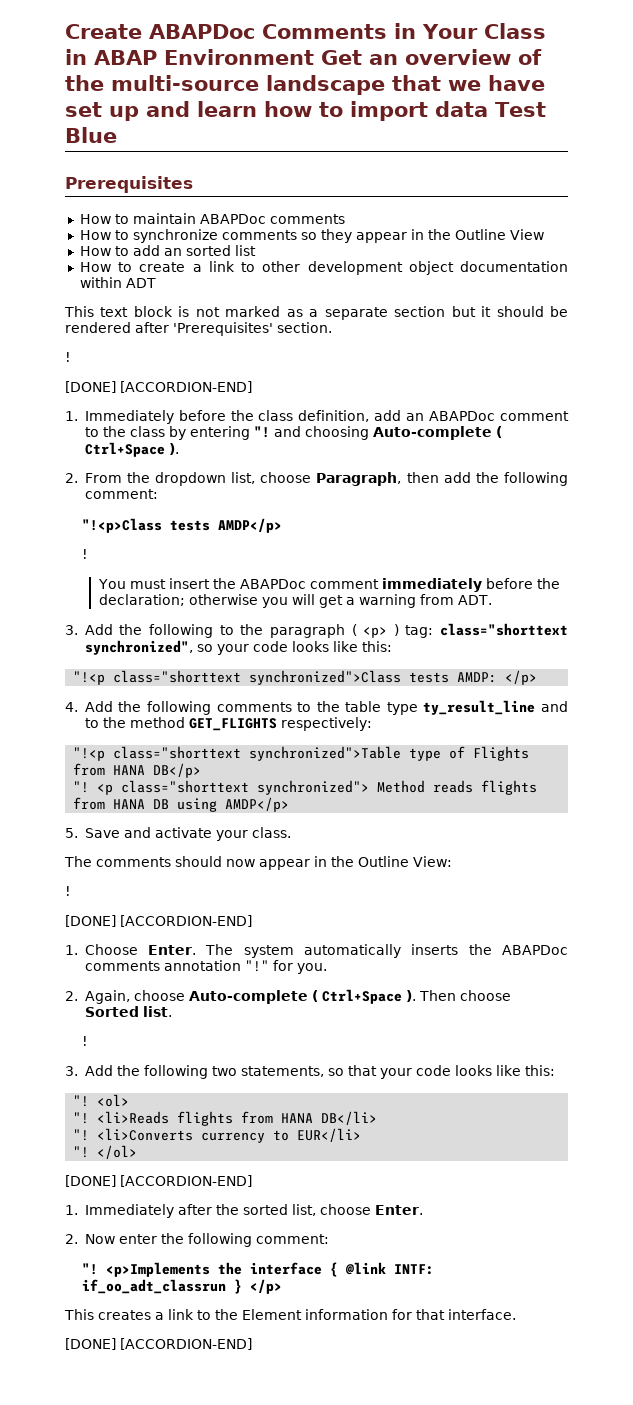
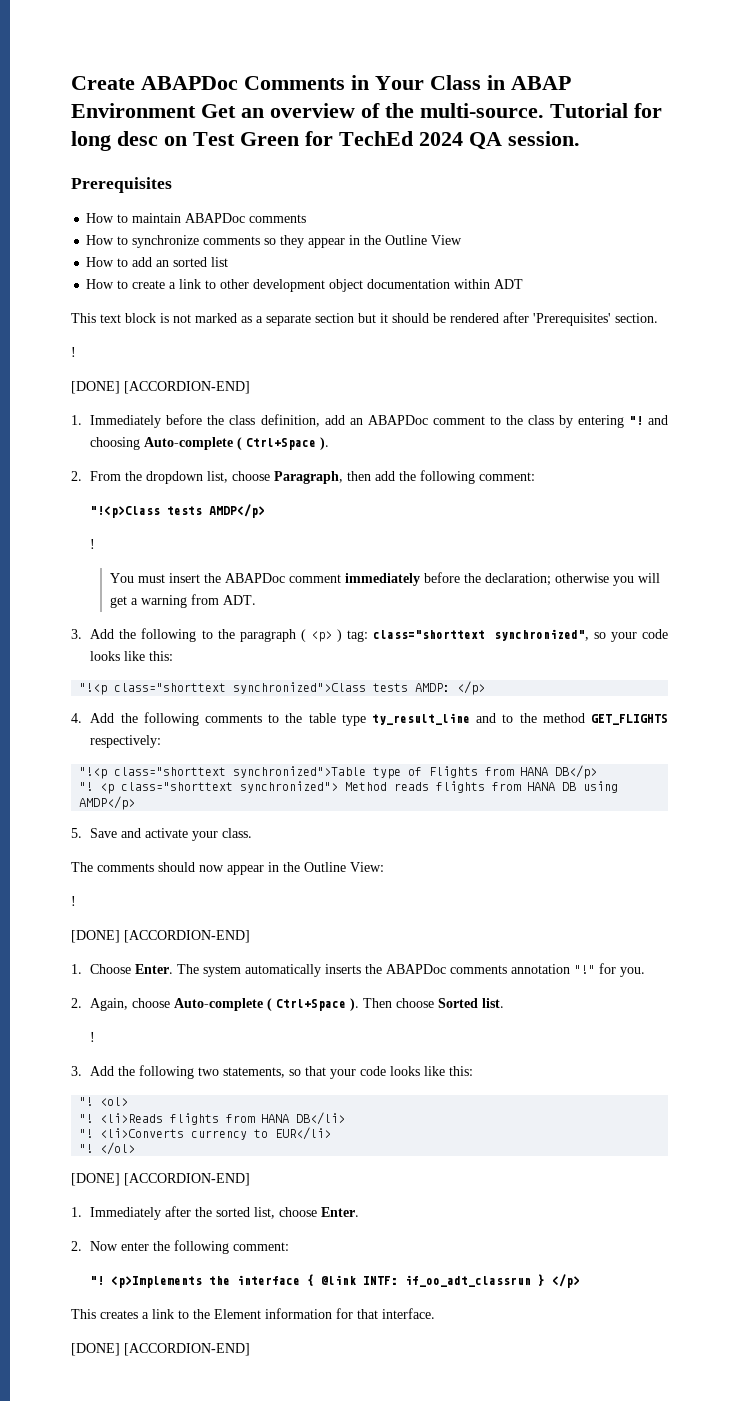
[111,75,545,95] [65,101,546,121] [65,127,117,143] multi-source landscape that we have set up and learn how to import data Test Blue -> [420,103,662,118] [71,131,580,151] multi-source. Tutorial for long desc on Test Green for TechEd 2024 QA session.

